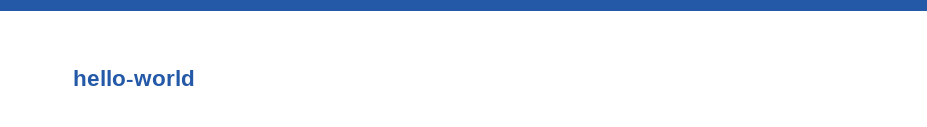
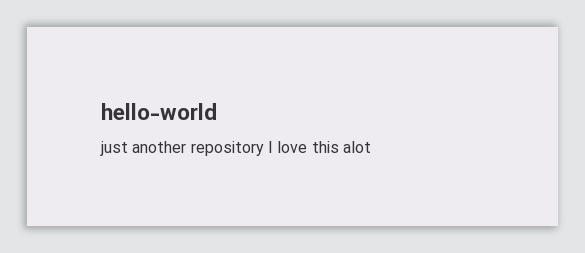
(195, 78) none -> [100,141,371,156] // just another repository I love this alot

